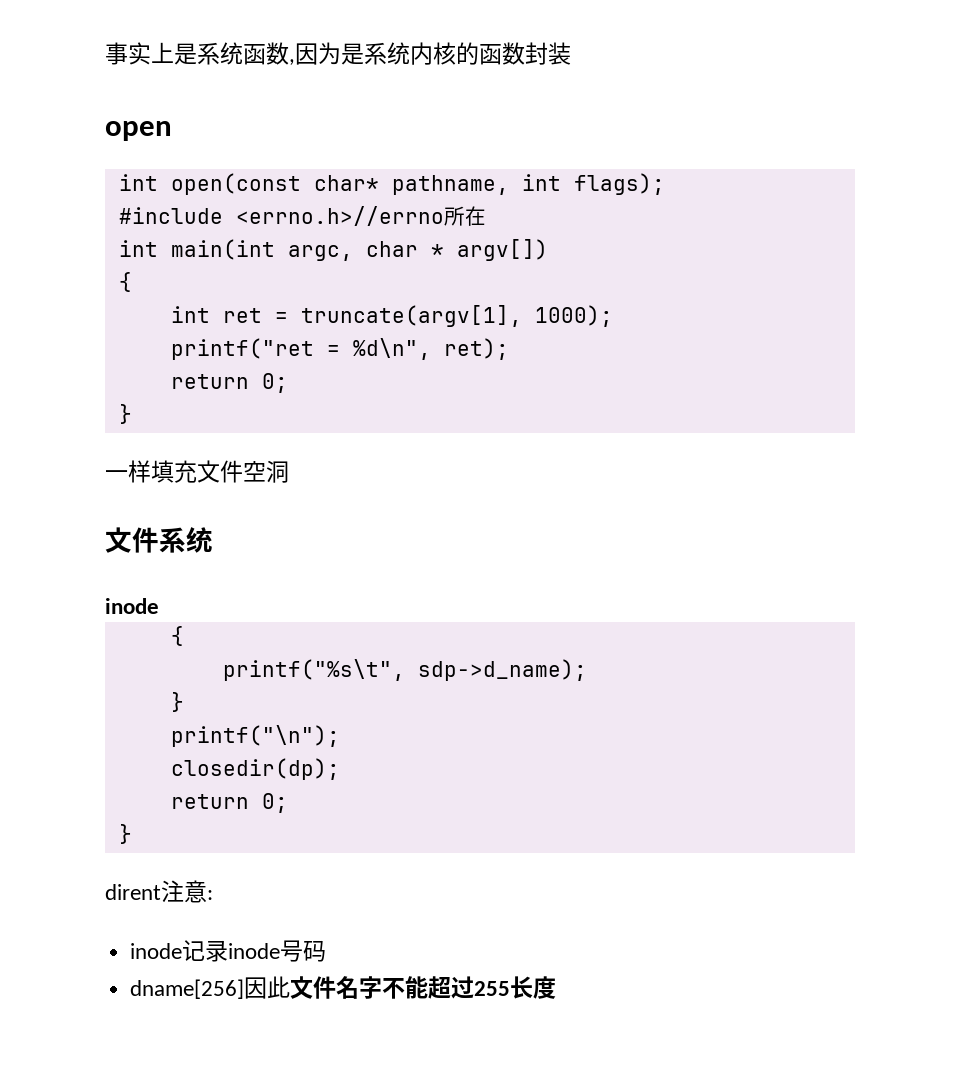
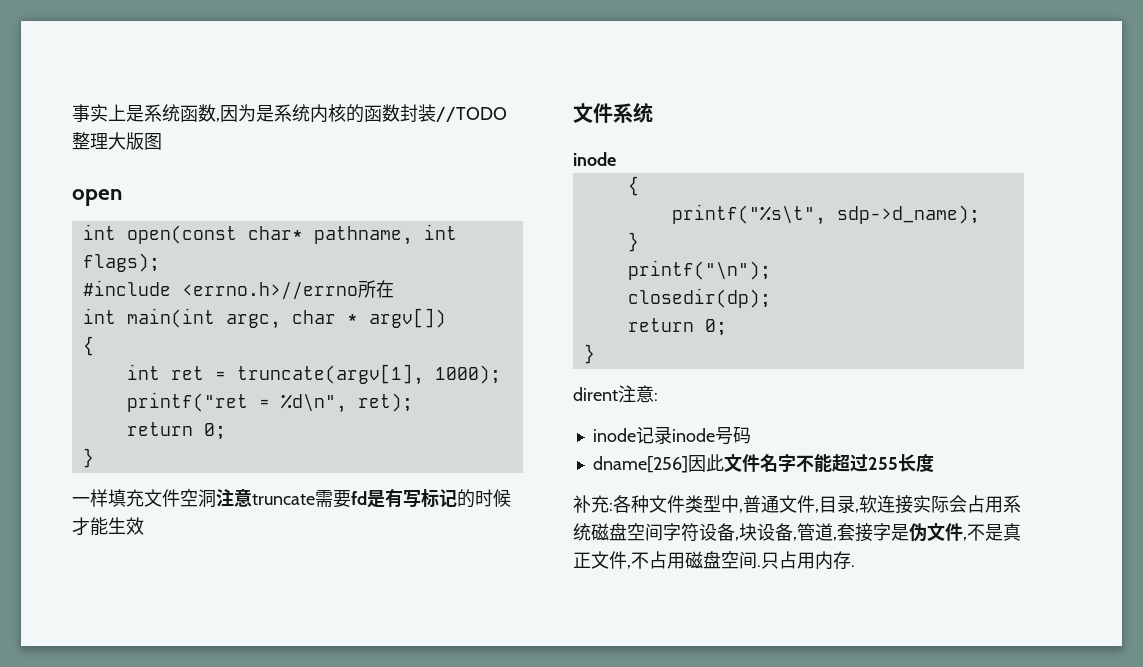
(571, 53) none -> [436,107,507,122] [72,132,162,150] //TODO整理大版图
(289, 471) none -> [216,489,511,508] [72,517,144,536] 注意truncate需要fd是有写标记的时候才能生效
(557, 987) none -> [573,495,1021,514] [573,523,1021,542] [573,551,855,570] // 补充:各种文件类型中,普通文件,目录,软连接实际会占用系统磁盘空间字符设备,块设备,管道,套接字是伪文件,不是真正文件,不占用磁盘空间.只占用内存.

